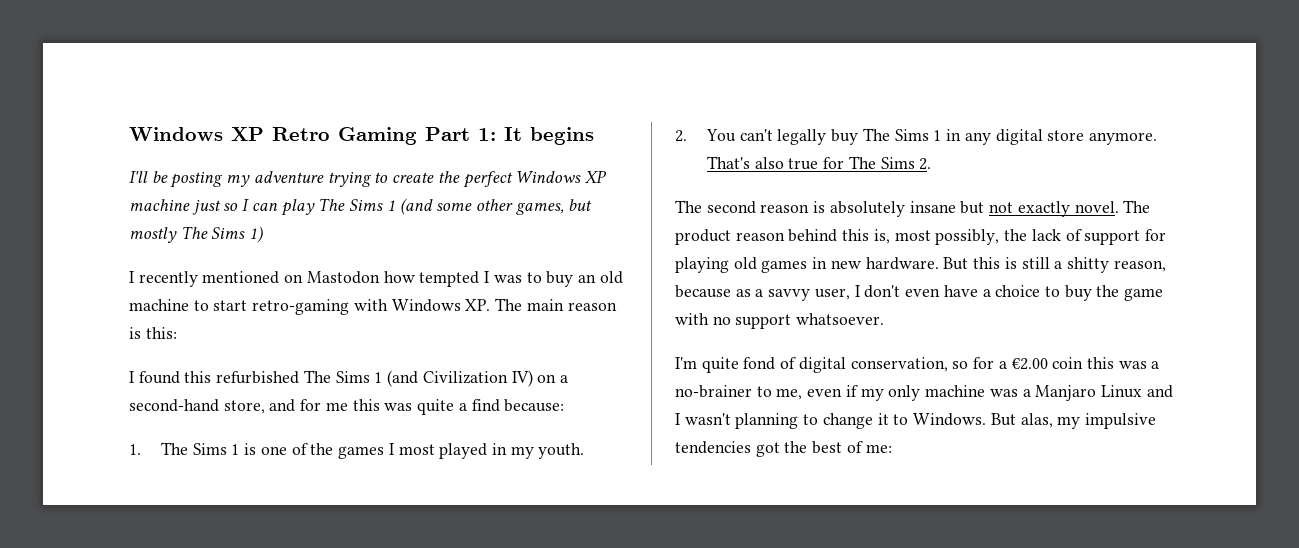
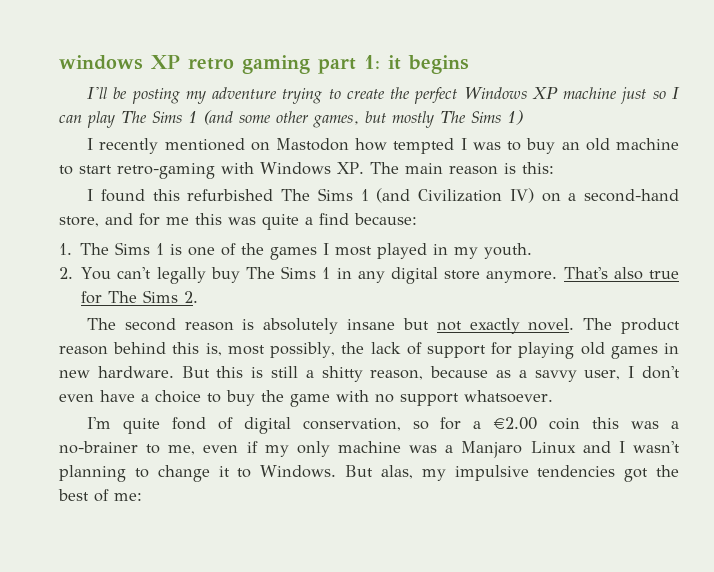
[129,127,522,145] Windows XP Retro Gaming Part 1: It -> [59,55,401,74] windows XP retro gaming part 1: it

